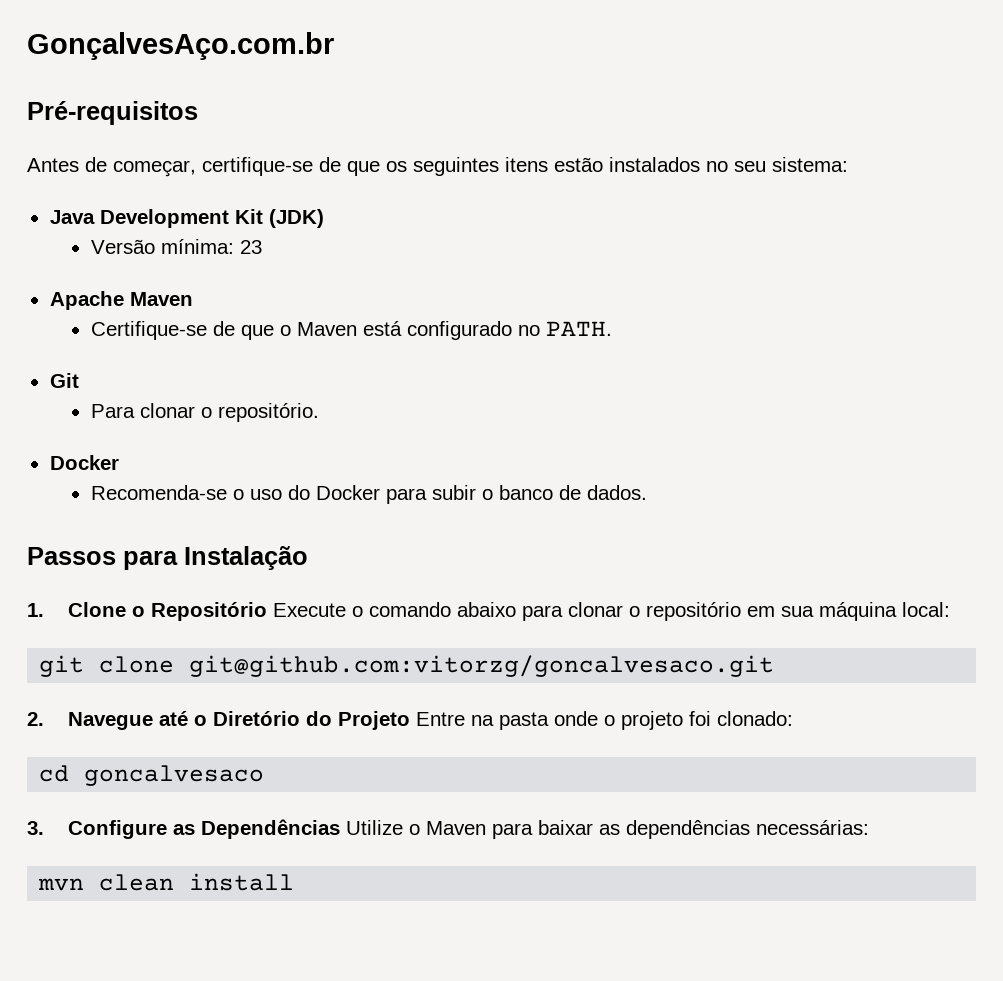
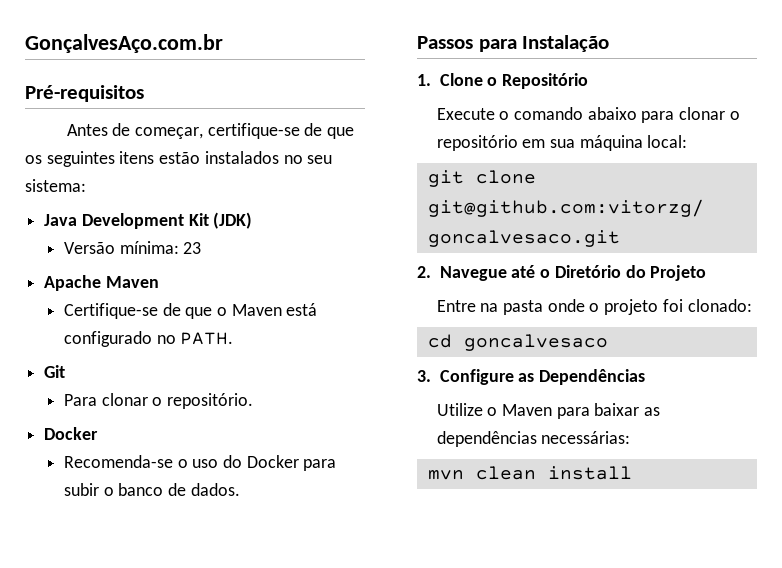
(267, 611) none -> (589, 81) //
(410, 720) none -> (707, 273) //
(340, 829) none -> (646, 377) //

